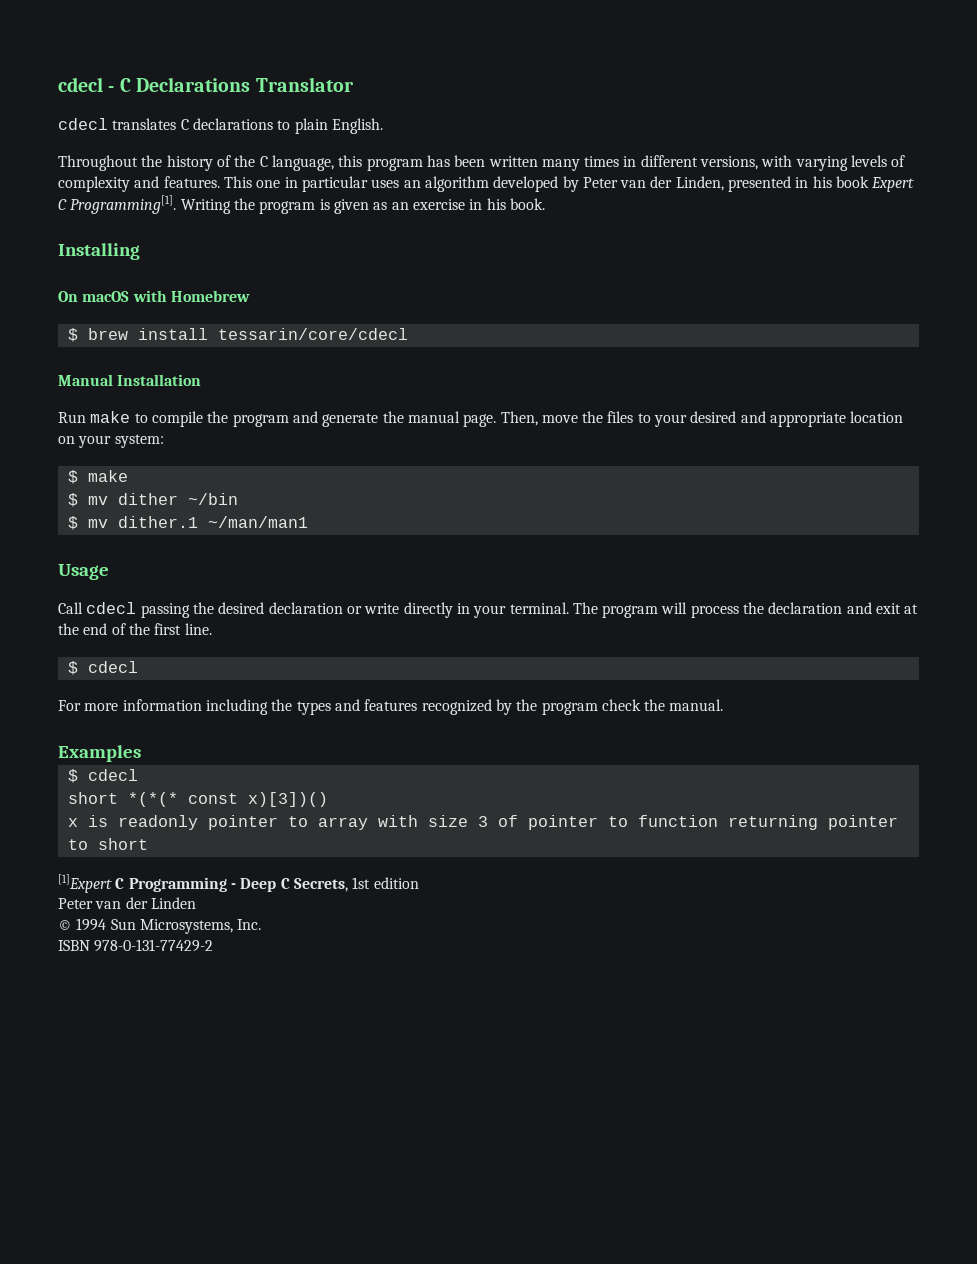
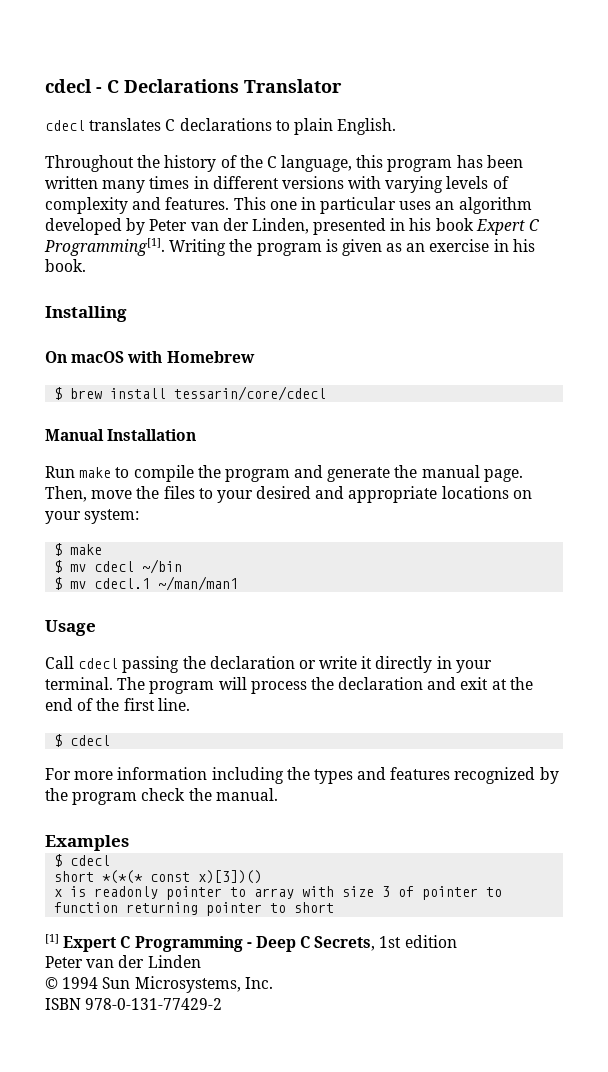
[700,156,759,170] versions, -> [281,176,344,189] versions
[850,411,904,423] location -> [441,486,509,499] locations
[117,493,178,505] dither -> [94,561,135,572] cdecl
[117,516,198,528] dither.1 -> [94,578,151,589] cdecl.1
[218,602,265,614] desired -> (206, 662) none
(400, 608) none -> [361,656,373,669] it
[58,874,112,893] [1]Expert -> [45,934,117,952] [1] Expert

